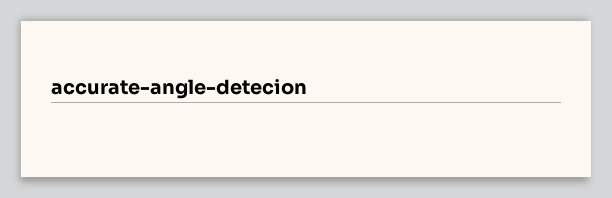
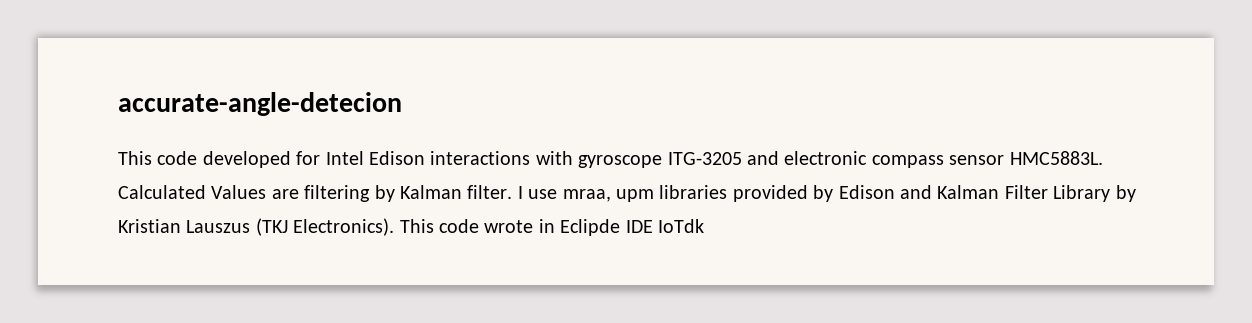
(307, 89) none -> [118,151,1103,168] [118,185,1136,202] [118,218,704,236] // This code developed for Intel Edison interactions with gyroscope ITG-3205 and electronic compass sensor HMC5883L. Calculated Values are filtering by Kalman filter. I use mraa, upm libraries provided by Edison and Kalman Filter Library by Kristian Lauszus (TKJ Electronics). This code wrote in Eclipde IDE IoTdk

